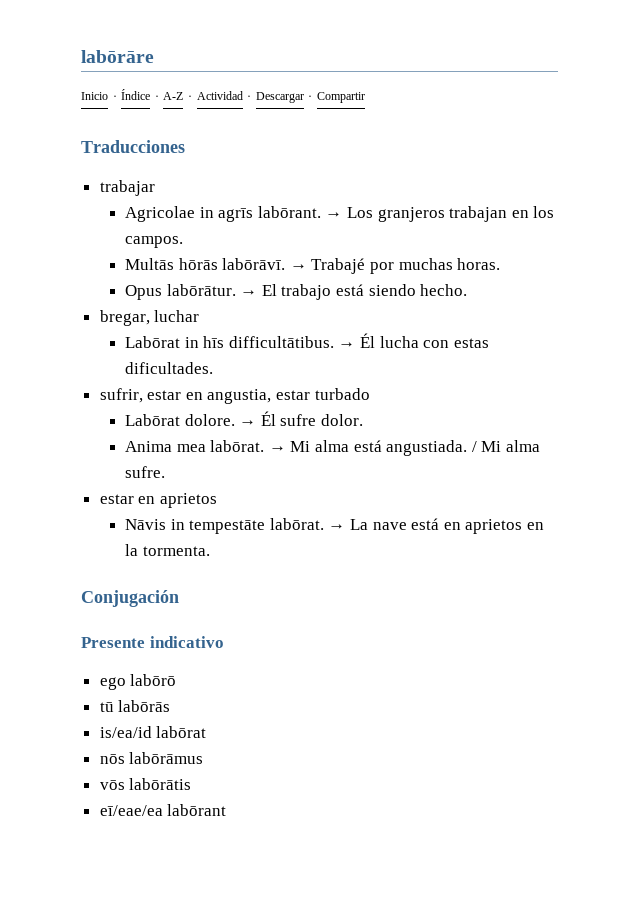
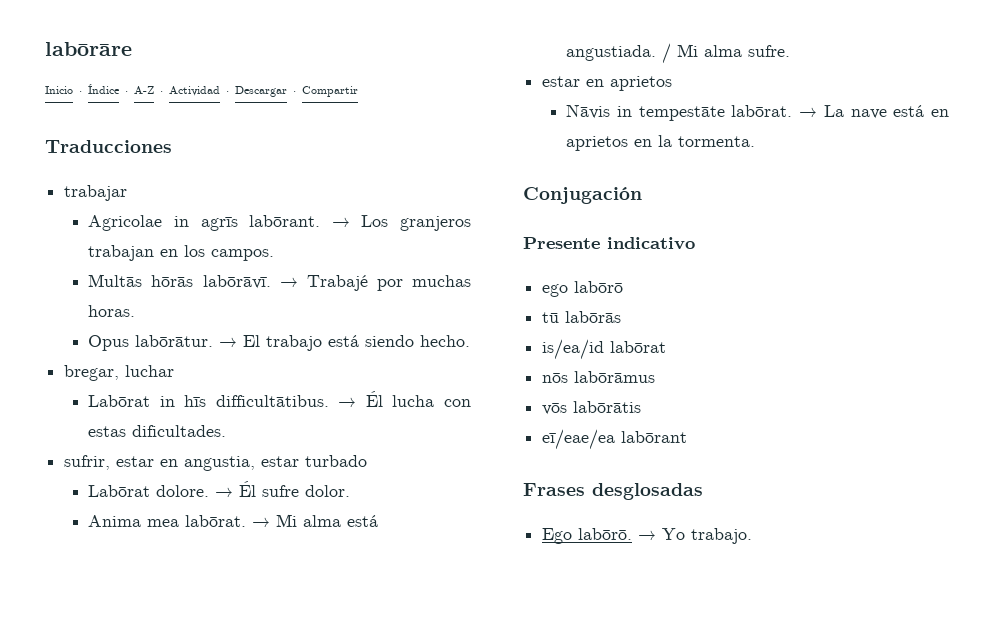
(227, 810) none -> [523,483,703,500] [542,528,753,544] // Frases desglosadas // Ego labōrō. → Yo trabajo.

